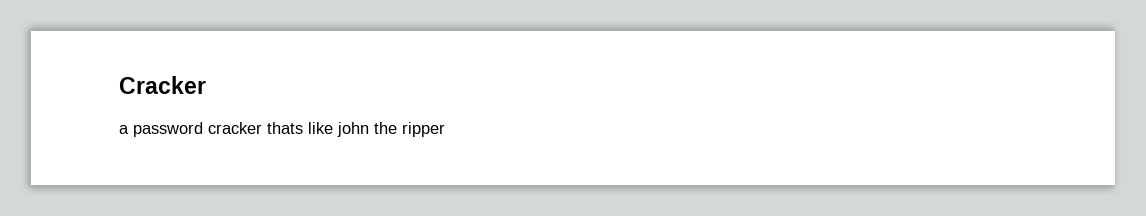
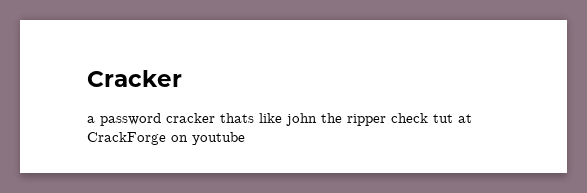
(445, 129) none -> [391,113,472,123] [87,132,245,145] check tut at CrackForge on youtube

